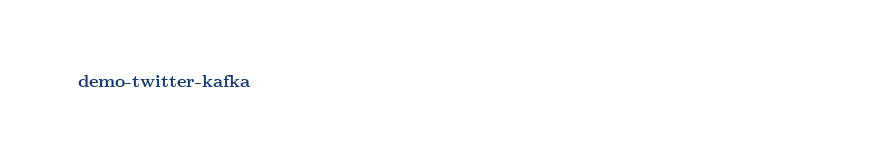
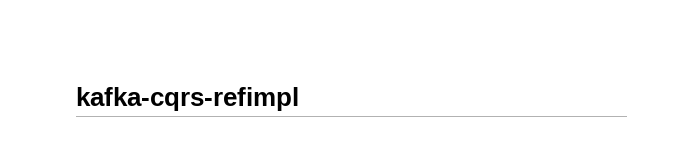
[78,75,251,87] demo-twitter-kafka -> [76,87,299,111] kafka-cqrs-refimpl

